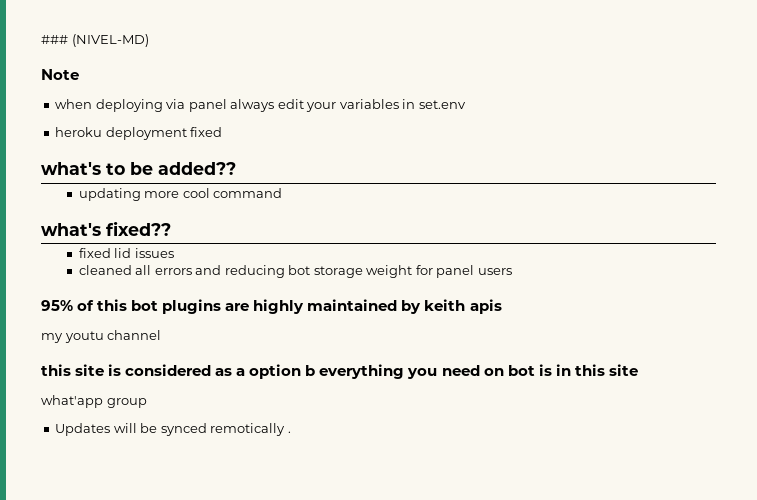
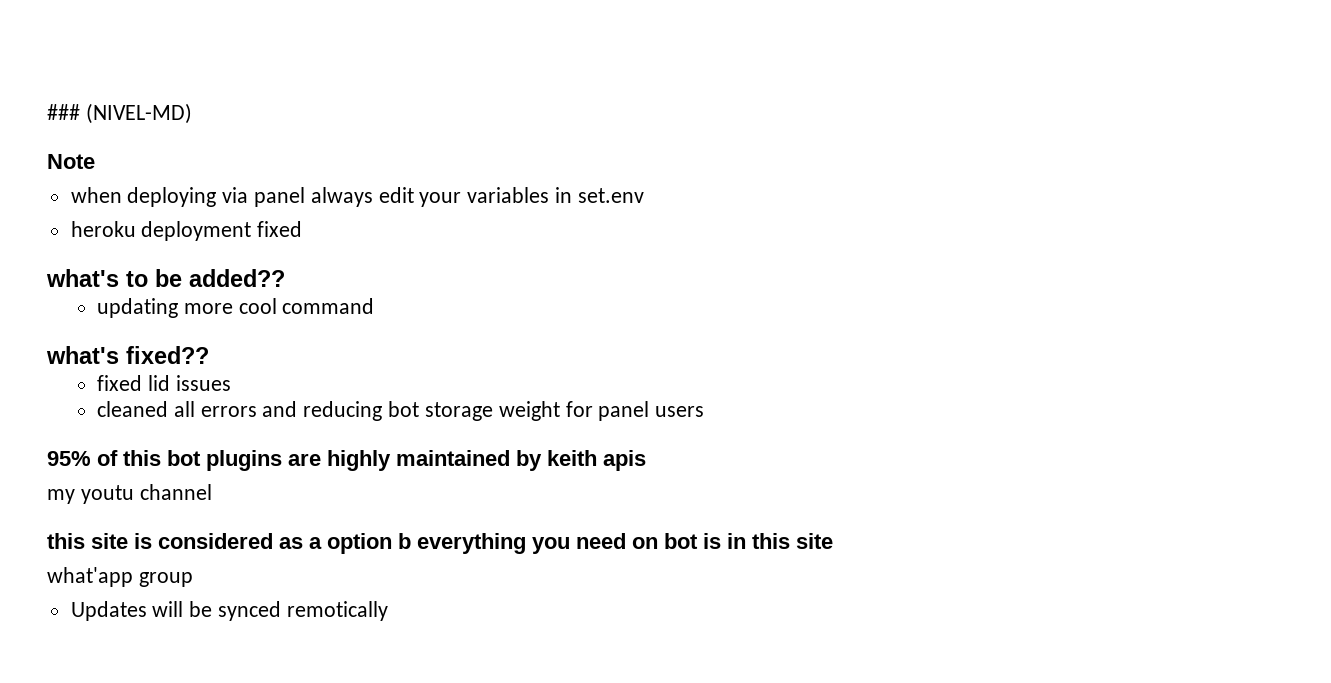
[287,431,291,433] . -> (388, 611) none

